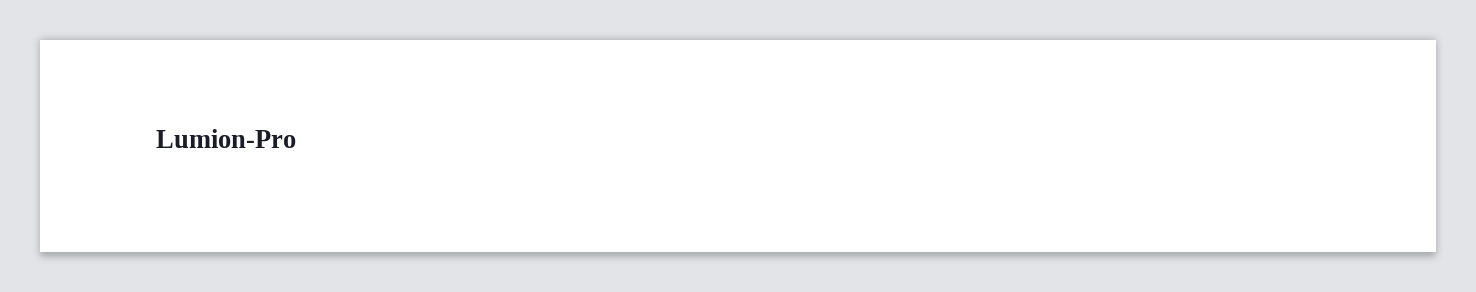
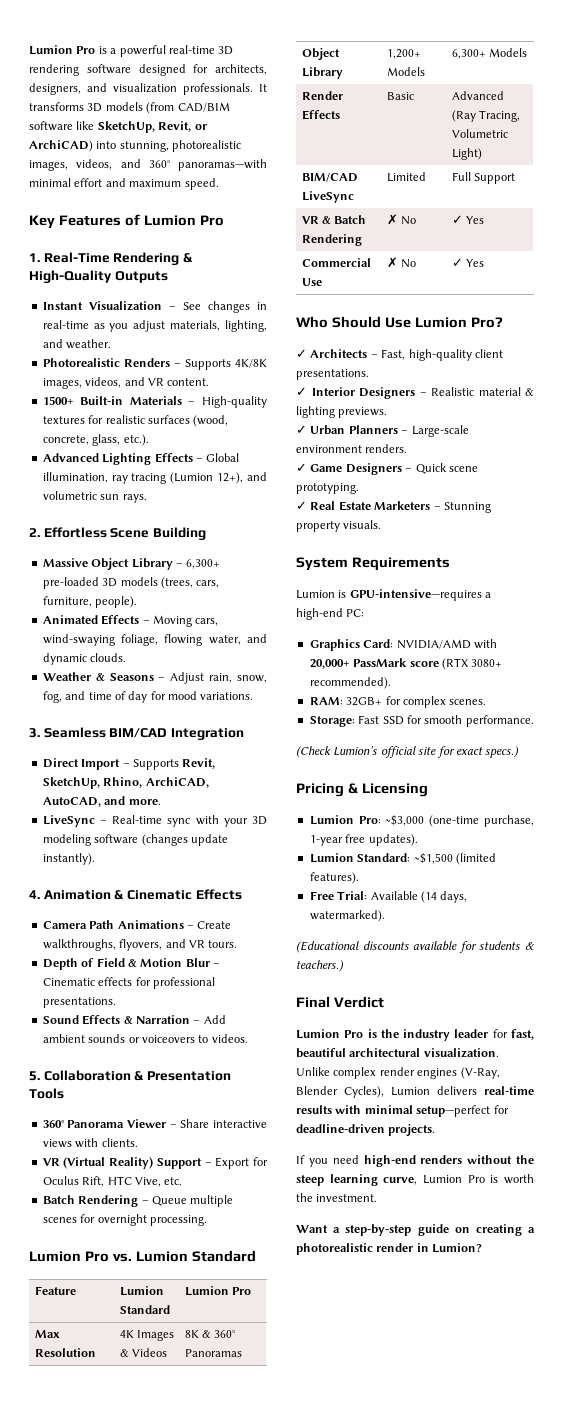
[156,129,296,148] Lumion-Pro -> [29,45,234,57] [29,64,267,76] [29,83,267,95] [29,102,230,114] [29,121,207,133] [29,140,242,152] [29,159,267,171] [29,178,219,190] [29,214,224,229] [29,252,192,265] [29,270,168,283] [42,301,268,313] [42,320,267,332] [42,339,112,349] [42,358,267,370] [42,377,210,389] [42,396,267,408] [42,415,229,427] [42,434,149,446] [42,453,240,465] [42,472,267,484] [42,491,147,503] [29,527,206,540] [42,558,221,570] [42,577,220,589] [42,596,138,608] [42,615,219,627] [42,634,267,646] [42,653,127,665] [42,672,267,684] [42,691,254,703] [29,727,244,740] [42,758,216,770] [42,777,209,789] [42,796,161,807] [42,815,267,827] [42,834,228,846] [42,853,95,865] [29,889,242,900] [42,920,232,929] [42,939,238,951] [42,958,220,970] [42,977,215,989] [42,997,116,1008] [42,1015,226,1025] [42,1034,248,1043] [29,1070,231,1081] [29,1088,64,1099] [42,1119,267,1128] [42,1138,138,1148] [42,1157,268,1169] [42,1176,183,1187] [42,1195,234,1207] [42,1214,207,1226] [29,1250,256,1262] [34,1286,76,1295] [119,1286,164,1296] [119,1305,170,1314] [184,1286,252,1296] [34,1330,60,1338] [34,1348,96,1357] [119,1330,175,1341] [119,1348,168,1357] [184,1330,236,1338] [184,1349,242,1357] [301,48,340,60] [301,67,343,79] [386,49,421,59] [386,67,425,76] [451,48,528,59] [301,91,343,100] [301,110,340,120] [386,92,414,100] [451,91,504,100] [451,110,521,122] [451,129,508,138] [451,148,482,160] [301,173,358,182] [301,191,354,203] [386,172,426,182] [451,172,516,184] [301,215,367,224] [301,234,362,246] [386,214,417,225] [451,215,485,224] [301,258,371,267] [301,278,322,286] [386,257,417,268] [451,258,485,267] [296,316,503,328] [296,349,503,361] [296,369,369,380] [296,387,534,399] [296,406,388,418] [296,425,469,437] [296,444,408,453] [296,463,478,475] [296,483,359,494] [296,501,491,513] [296,520,382,532] [296,557,450,571] [296,589,492,601] [296,608,365,620] [309,639,497,651] [309,658,503,670] [309,677,391,689] [309,696,487,708] [309,715,534,727] [296,746,520,758] [296,783,428,797] [309,815,534,827] [309,834,418,846] [309,853,496,865] [309,872,359,884] [309,891,468,903] [309,910,385,922] [296,941,534,953] [296,960,344,972] [296,996,384,1008] [296,1029,534,1041] [296,1048,499,1058] [296,1067,500,1079] [296,1086,534,1098] [296,1105,509,1117] [296,1124,436,1136] [296,1155,534,1167] [296,1174,534,1186] [296,1193,378,1202] [296,1224,535,1236] [296,1243,483,1255] Lumion Pro is a powerful real-time 3D rendering software designed for architects, designers, and visualization professionals. It transforms 3D models (from CAD/BIM software like SketchUp, Revit, or ArchiCAD) into stunning, photorealistic images, videos, and 360° panoramas—with minimal effort and maximum speed. // Key Features of Lumion Pro // 1. Real-Time Rendering & High-Quality Outputs // Instant Visualization – See changes in real-time as you adjust materials, lighting, and weather. // Photorealistic Renders – Supports 4K/8K images, videos, and VR content. // 1500+ Built-in Materials – High-quality textures for realistic surfaces (wood, concrete, glass, etc.). // Advanced Lighting Effects – Global illumination, ray tracing (Lumion 12+), and volumetric sun rays. // 2. Effortless Scene Building // Massive Object Library – 6,300+ pre-loaded 3D models (trees, cars, furniture, people). // Animated Effects – Moving cars, wind-swaying foliage, flowing water, and dynamic clouds. // Weather & Seasons – Adjust rain, snow, fog, and time of day for mood variations. // 3. Seamless BIM/CAD Integration // Direct Import – Supports Revit, SketchUp, Rhino, ArchiCAD, AutoCAD, and more. // LiveSync – Real-time sync with your 3D modeling software (changes update instantly). // 4. Animation & Cinematic Effects // Camera Path Animations – Create walkthroughs, flyovers, and VR tours. // Depth of Field & Motion Blur – Cinematic effects for professional presentations. // Sound Effects & Narration – Add ambient sounds or voiceovers to videos. // 5. Collaboration & Presentation Tools // 360° Panorama Viewer – Share interactive views with clients. // VR (Virtual Reality) Support – Export for Oculus Rift, HTC Vive, etc. // Batch Rendering – Queue multiple scenes for overnight processing. // Lumion Pro vs. Lumion Standard // Feature | Lumion Standard | Lumion Pro // Max Resolution | 4K Images & Videos | 8K & 360° Panoramas // Object Library | 1,200+ Models | 6,300+ Models // Render Effects | Basic | Advanced (Ray Tracing, Volumetric Light) // BIM/CAD LiveSync | Limited | Full Support // VR & Batch Rendering | ✗ No | ✓ Yes // Commercial Use | ✗ No | ✓ Yes // Who Should Use Lumion Pro? // ✓ Architects – Fast, high-quality client presentations. // ✓ Interior Designers – Realistic material & lighting previews. // ✓ Urban Planners – Large-scale environment renders. // ✓ Game Designers – Quick scene prototyping. // ✓ Real Estate Marketers – Stunning property visuals. // System Requirements // Lumion is GPU-intensive—requires a high-end PC: // Graphics Card: NVIDIA/AMD with 20,000+ PassMark score (RTX 3080+ recommended). // RAM: 32GB+ for complex scenes. // Storage: Fast SSD for smooth performance. // (Check Lumion’s official site for exact specs.) // Pricing & Licensing // Lumion Pro: ~$3,000 (one-time purchase, 1-year free updates). // Lumion Standard: ~$1,500 (limited features). // Free Trial: Available (14 days, watermarked). // (Educational discounts available for students & teachers.) // Final Verdict // Lumion Pro is the industry leader for fast, beautiful architectural visualization. Unlike complex render engines (V-Ray, Blender Cycles), Lumion delivers real-time results with minimal setup—perfect for deadline-driven projects. // If you need high-end renders without the steep learning curve, Lumion Pro is worth the investment. // Want a step-by-step guide on creating a photorealistic render in Lumion?

